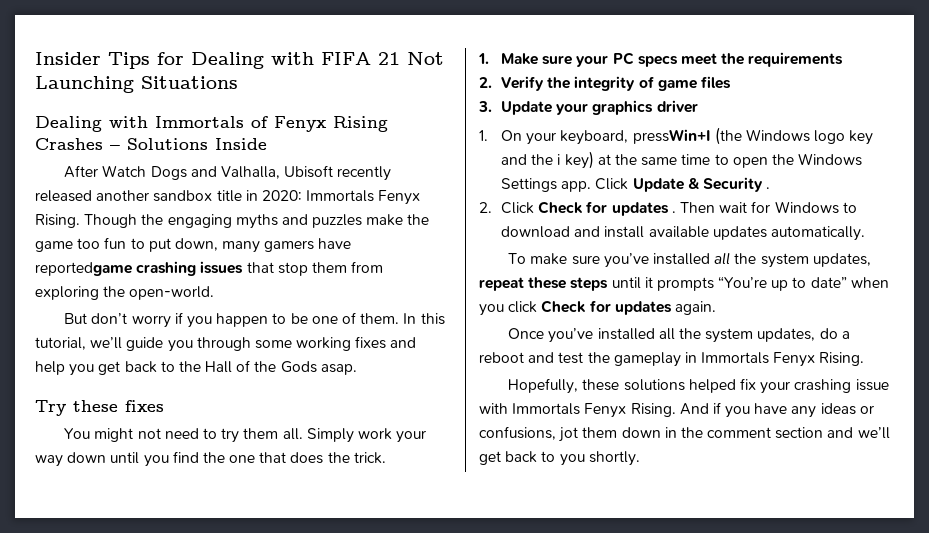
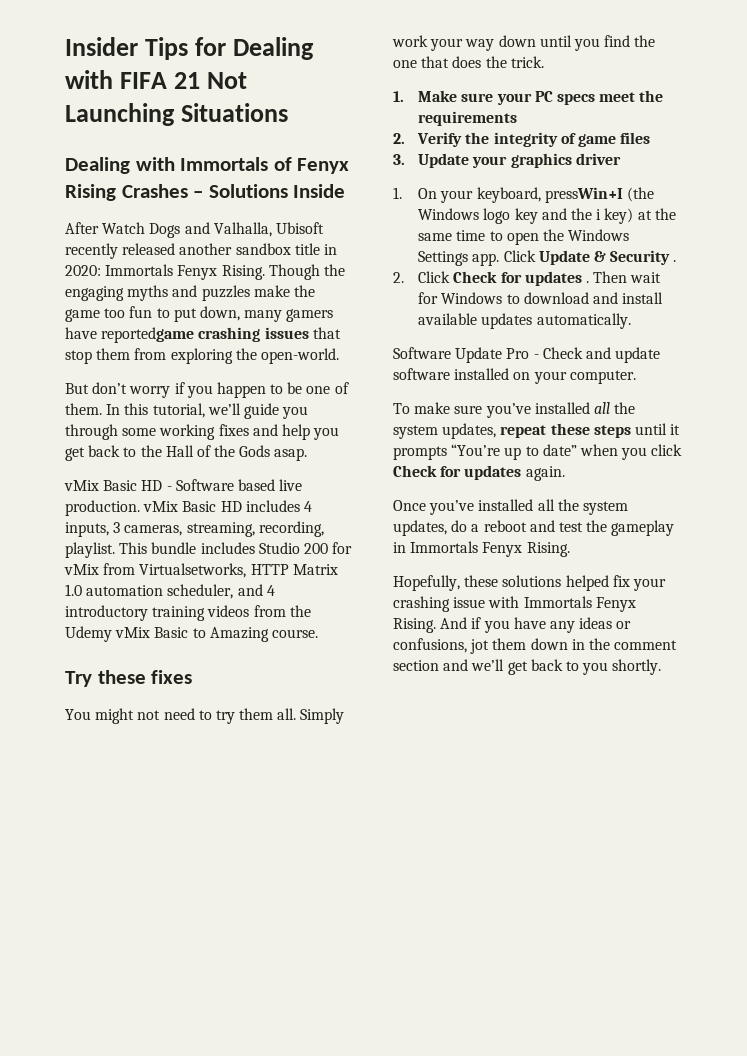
(357, 369) none -> [64,479,303,491] [65,500,312,516] [65,521,324,537] [65,542,353,558] [64,563,338,578] [65,584,275,599] [65,605,311,621] [65,626,318,642] // vMix Basic HD - Software based live production. vMix Basic HD includes 4 inputs, 3 cameras, streaming, recording, playlist. This bundle includes Studio 200 for vMix from Virtualsetworks, HTTP Matrix 1.0 automation scheduler, and 4 introductory training videos from the Udemy vMix Basic to Amazing course.
(865, 233) none -> [393,347,661,363] [393,368,636,384] // Software Update Pro - Check and update software installed on your computer.

